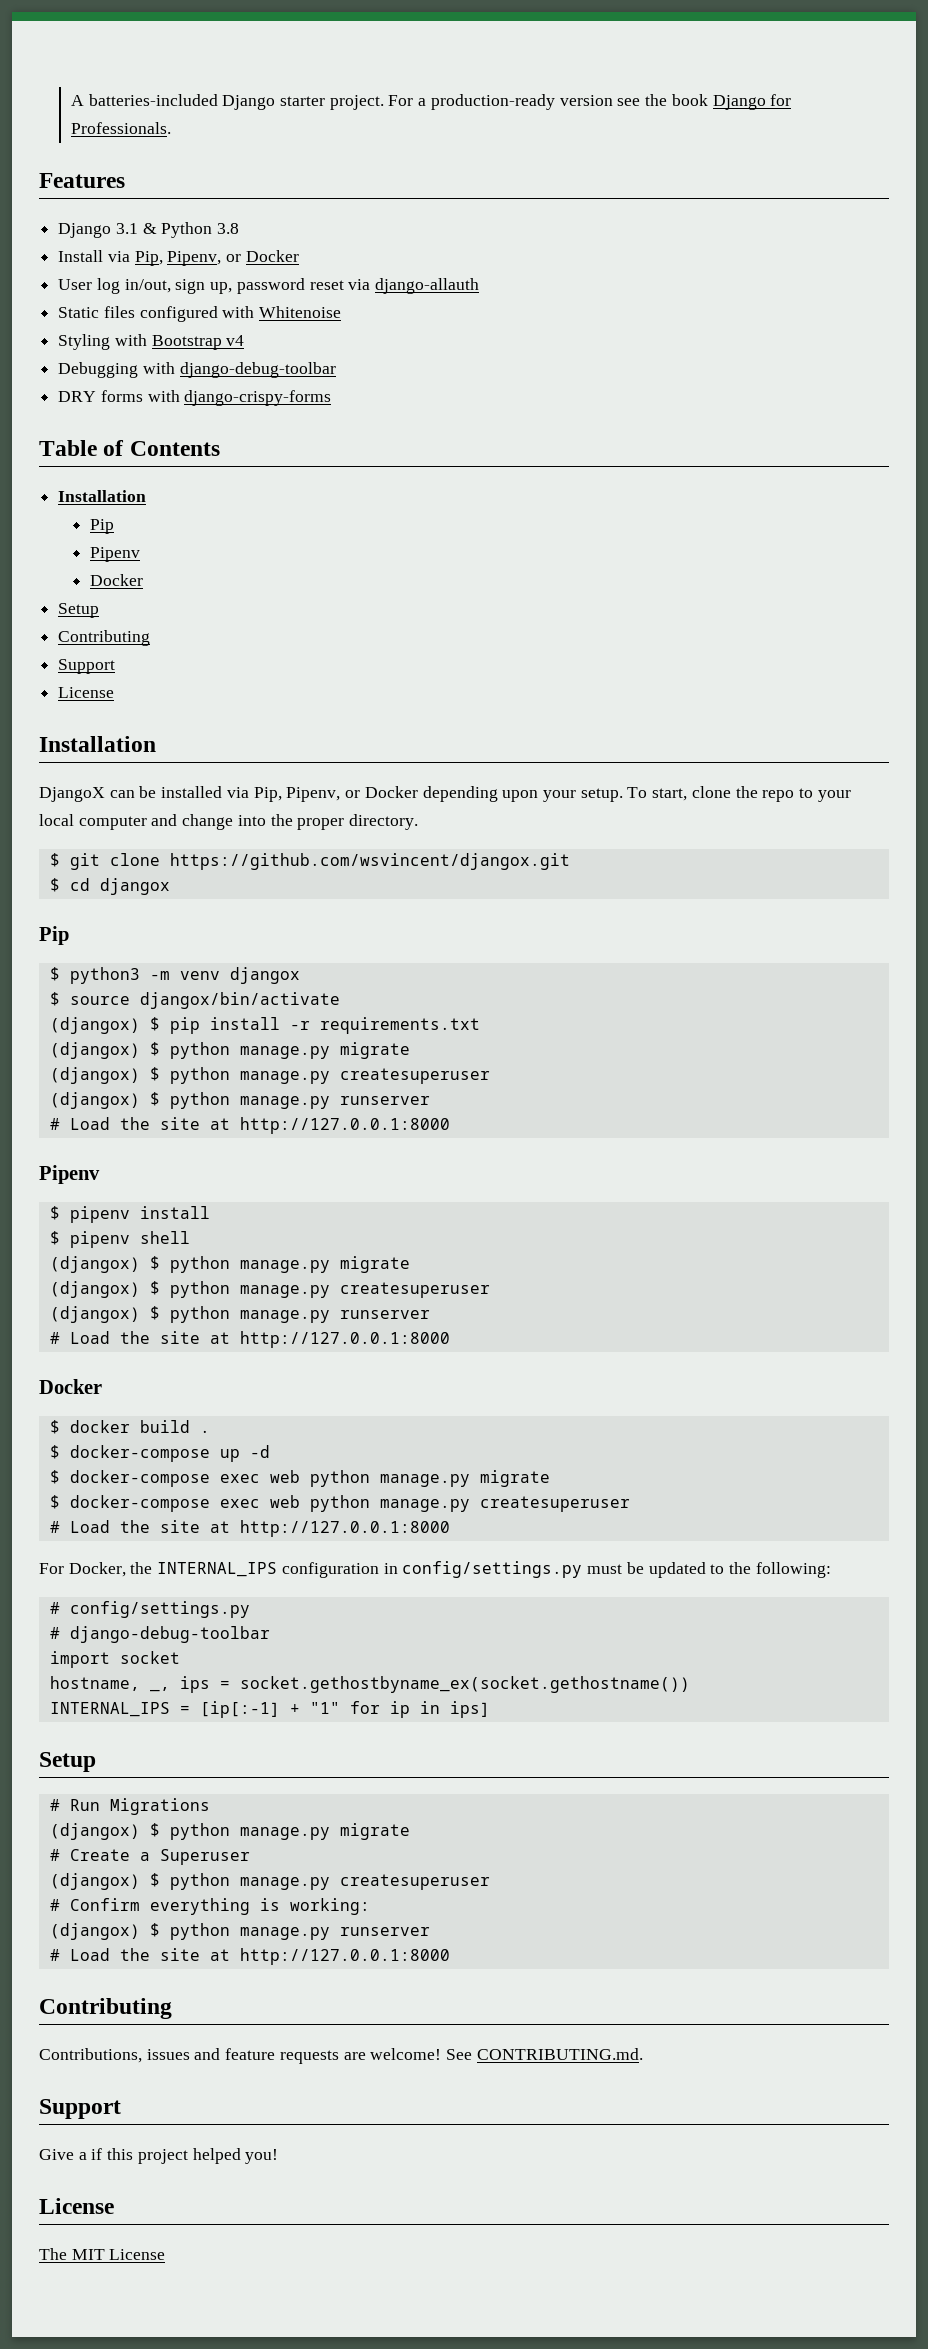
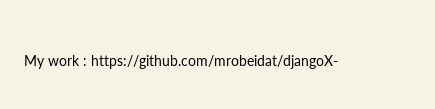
[70,94,792,110] [70,122,171,134] [39,173,125,188] [58,222,240,238] [58,250,299,266] [58,278,480,294] [58,306,342,322] [58,334,245,350] [58,362,336,378] [58,390,332,406] [39,440,220,456] [58,490,147,502] [90,519,115,534] [90,547,141,562] [90,574,144,586] [58,603,100,618] [58,630,151,646] [58,659,116,674] [58,687,115,698] [39,736,156,752] [39,786,851,802] [39,814,419,830] [49,853,570,870] [49,878,170,895] [39,926,69,945] [49,967,300,984] [49,992,340,1009] [49,1017,480,1034] [49,1042,410,1059] [49,1067,490,1084] [49,1092,430,1109] [49,1117,450,1134] [39,1165,100,1184] [49,1206,210,1223] [49,1231,190,1248] [49,1256,410,1273] [49,1281,490,1298] [49,1306,430,1323] [49,1331,450,1348] [39,1379,102,1394] [49,1420,210,1434] [49,1445,270,1462] [49,1470,550,1487] [49,1495,630,1512] [49,1520,450,1537] [39,1561,831,1578] [49,1601,250,1618] [49,1626,270,1643] [49,1651,180,1668] [49,1676,690,1693] [49,1701,490,1718] [39,1752,96,1772] [49,1798,210,1815] [49,1823,410,1840] [49,1849,250,1865] [49,1873,490,1890] [49,1898,370,1915] [49,1923,430,1940] [49,1948,450,1965] [39,1998,172,2019] [39,2048,643,2064] [39,2099,121,2119] [39,2148,279,2164] [39,2198,114,2214] [39,2248,166,2260] A batteries-included Django starter project. For a production-ready version see the book Django for Professionals. // Features // Django 3.1 & Python 3.8 // Install via Pip, Pipenv, or Docker // User log in/out, sign up, password reset via django-allauth // Static files configured with Whitenoise // Styling with Bootstrap v4 // Debugging with django-debug-toolbar // DRY forms with django-crispy-forms // Table of Contents // Installation // Pip // Pipenv // Docker // Setup // Contributing // Support // License // Installation // DjangoX can be installed via Pip, Pipenv, or Docker depending upon your setup. To start, clone the repo to your local computer and change into the proper directory. // $ git clone https://github.com/wsvincent/djangox.git // $ cd djangox // Pip // $ python3 -m venv djangox // $ source djangox/bin/activate // (djangox) $ pip install -r requirements.txt // (djangox) $ python manage.py migrate // (djangox) $ python manage.py createsuperuser // (djangox) $ python manage.py runserver // # Load the site at http://127.0.0.1:8000 // Pipenv // $ pipenv install // $ pipenv shell // (djangox) $ python manage.py migrate // (djangox) $ python manage.py createsuperuser // (djangox) $ python manage.py runserver // # Load the site at http://127.0.0.1:8000 // Docker // $ docker build . // $ docker-compose up -d // $ docker-compose exec web python manage.py migrate // $ docker-compose exec web python manage.py createsuperuser // # Load the site at http://127.0.0.1:8000 // For Docker, the INTERNAL_IPS configuration in config/settings.py must be updated to the following: // # config/settings.py // # django-debug-toolbar // import socket // hostname, _, ips = socket.gethostbyname_ex(socket.gethostname()) // INTERNAL_IPS = [ip[:-1] + "1" for ip in ips] // Setup // # Run Migrations // (djangox) $ python manage.py migrate // # Create a Superuser // (djangox) $ python manage.py createsuperuser // # Confirm everything is working: // (djangox) $ python manage.py runserver // # Load the site at http://127.0.0.1:8000 // Contributing // Contributions, issues and feature requests are welcome! See CONTRIBUTING.md. // Support // Give a if this project helped you! // License // The MIT License -> [24,55,338,69] My work : https://github.com/mrobeidat/djangoX-

